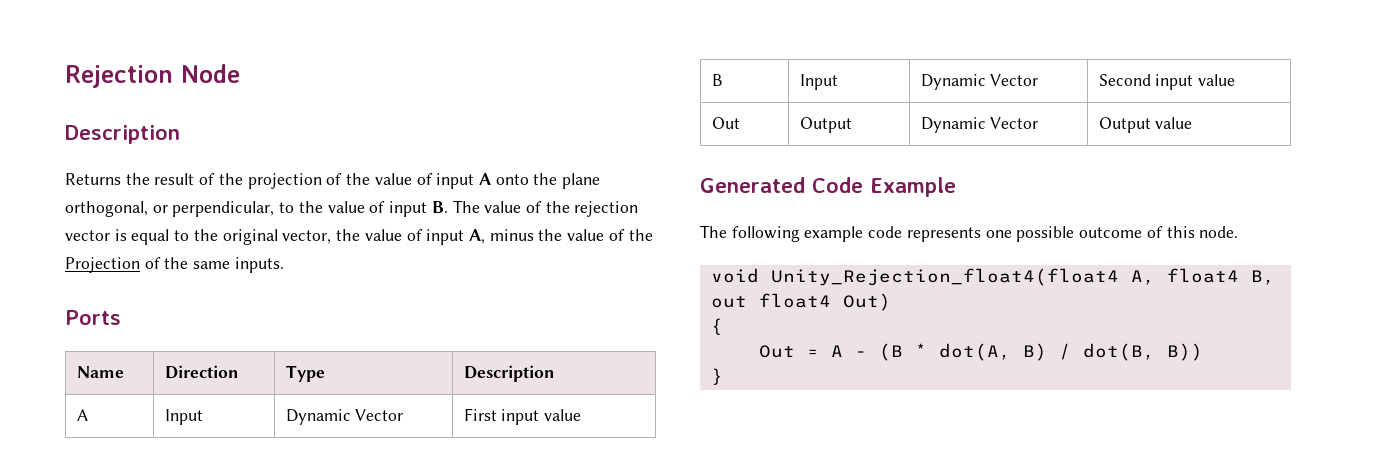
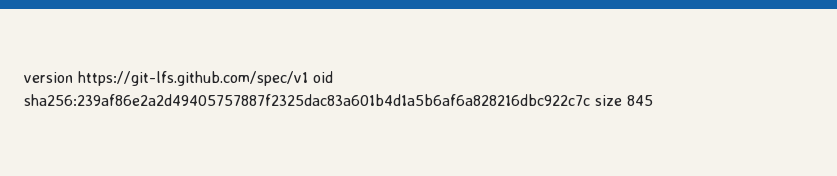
[65,64,240,88] [65,125,180,144] [65,173,601,189] [65,200,639,217] [65,229,653,245] [65,257,284,273] [65,310,121,325] [76,366,124,378] [164,365,239,379] [285,365,325,382] [463,365,555,382] [76,409,88,421] [164,409,203,425] [285,409,404,425] [463,408,582,425] [711,74,723,86] [799,74,838,90] [920,74,1039,90] [1098,74,1236,90] [711,117,740,129] [799,117,852,133] [920,117,1039,133] [1098,117,1193,133] [700,177,956,197] [700,225,1239,242] [710,268,1275,286] [710,293,891,311] [710,318,723,335] [758,343,1203,361] [710,368,723,385] Rejection Node // Description // Returns the result of the projection of the value of input A onto the plane orthogonal, or perpendicular, to the value of input B. The value of the rejection vector is equal to the original vector, the value of input A, minus the value of the Projection of the same inputs. // Ports // Name | Direction | Type | Description // A | Input | Dynamic Vector | First input value // B | Input | Dynamic Vector | Second input value // Out | Output | Dynamic Vector | Output value // Generated Code Example // The following example code represents one possible outcome of this node. // void Unity_Rejection_float4(float4 A, float4 B, out float4 Out) // { // Out = A - (B * dot(A, B) / dot(B, B)) // } -> [24,71,333,86] [24,94,653,106] version https://git-lfs.github.com/spec/v1 oid sha256:239af86e2a2d49405757887f2325dac83a601b4d1a5b6af6a828216dbc922c7c size 845

